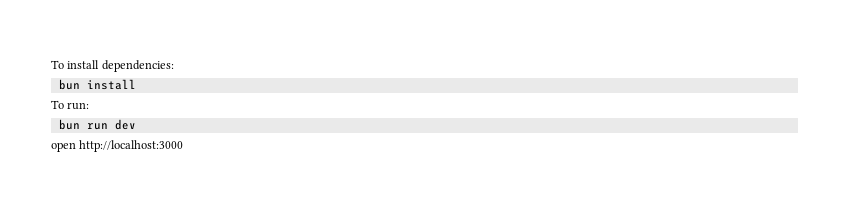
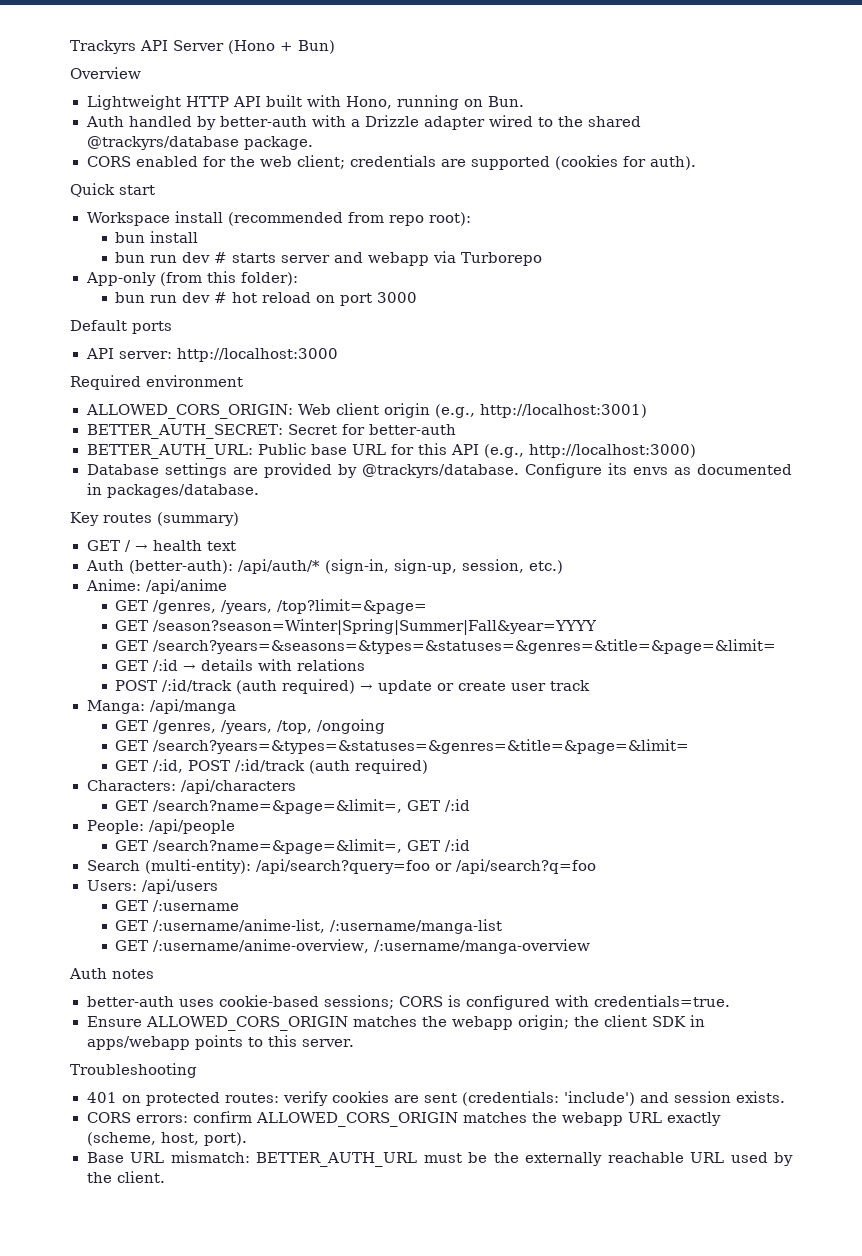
[51,60,174,72] [58,79,136,90] [51,100,90,110] [58,119,136,130] [51,140,184,152] To install dependencies: // bun install // To run: // bun run dev // open http://localhost:3000 -> [70,40,335,54] [70,67,141,79] [86,95,524,110] [85,115,641,130] [86,136,313,150] [86,155,696,170] [70,183,155,197] [86,211,472,226] [115,231,199,243] [115,251,543,266] [85,271,298,286] [115,292,418,306] [70,320,172,334] [85,348,338,362] [70,375,243,390] [85,403,648,419] [86,424,456,439] [86,443,696,459] [86,463,792,478] [86,483,259,498] [70,512,239,526] [86,540,236,552] [85,559,563,574] [85,579,227,594] [115,599,428,614] [115,619,598,635] [115,639,777,654] [115,659,366,672] [115,679,591,694] [86,699,236,714] [115,719,386,734] [115,739,690,754] [115,759,429,774] [86,779,296,794] [115,799,471,814] [86,819,235,834] [115,839,471,854] [86,859,596,874] [86,879,218,894] [115,900,240,912] [115,919,503,934] [115,939,591,954] [69,968,154,979] [86,995,730,1010] [86,1015,705,1031] [86,1035,355,1050] [70,1063,197,1078] [86,1091,785,1106] [86,1111,721,1127] [86,1132,247,1146] [86,1151,793,1167] [86,1171,165,1183] Trackyrs API Server (Hono + Bun) // Overview // Lightweight HTTP API built with Hono, running on Bun. // Auth handled by better-auth with a Drizzle adapter wired to the shared @trackyrs/database package. // CORS enabled for the web client; credentials are supported (cookies for auth). // Quick start // Workspace install (recommended from repo root): // bun install // bun run dev # starts server and webapp via Turborepo // App-only (from this folder): // bun run dev # hot reload on port 3000 // Default ports // API server: http://localhost:3000 // Required environment // ALLOWED_CORS_ORIGIN: Web client origin (e.g., http://localhost:3001) // BETTER_AUTH_SECRET: Secret for better-auth // BETTER_AUTH_URL: Public base URL for this API (e.g., http://localhost:3000) // Database settings are provided by @trackyrs/database. Configure its envs as documented in packages/database. // Key routes (summary) // GET / → health text // Auth (better-auth): /api/auth/* (sign-in, sign-up, session, etc.) // Anime: /api/anime // GET /genres, /years, /top?limit=&page= // GET /season?season=Winter|Spring|Summer|Fall&year=YYYY // GET /search?years=&seasons=&types=&statuses=&genres=&title=&page=&limit= // GET /:id → details with relations // POST /:id/track (auth required) → update or create user track // Manga: /api/manga // GET /genres, /years, /top, /ongoing // GET /search?years=&types=&statuses=&genres=&title=&page=&limit= // GET /:id, POST /:id/track (auth required) // Characters: /api/characters // GET /search?name=&page=&limit=, GET /:id // People: /api/people // GET /search?name=&page=&limit=, GET /:id // Search (multi-entity): /api/search?query=foo or /api/search?q=foo // Users: /api/users // GET /:username // GET /:username/anime-list, /:username/manga-list // GET /:username/anime-overview, /:username/manga-overview // Auth notes // better-auth uses cookie-based sessions; CORS is configured with credentials=true. // Ensure ALLOWED_CORS_ORIGIN matches the webapp origin; the client SDK in apps/webapp points to this server. // Troubleshooting // 401 on protected routes: verify cookies are sent (credentials: 'include') and session exists. // CORS errors: confirm ALLOWED_CORS_ORIGIN matches the webapp URL exactly (scheme, host, port). // Base URL mismatch: BETTER_AUTH_URL must be the externally reachable URL used by the client.

